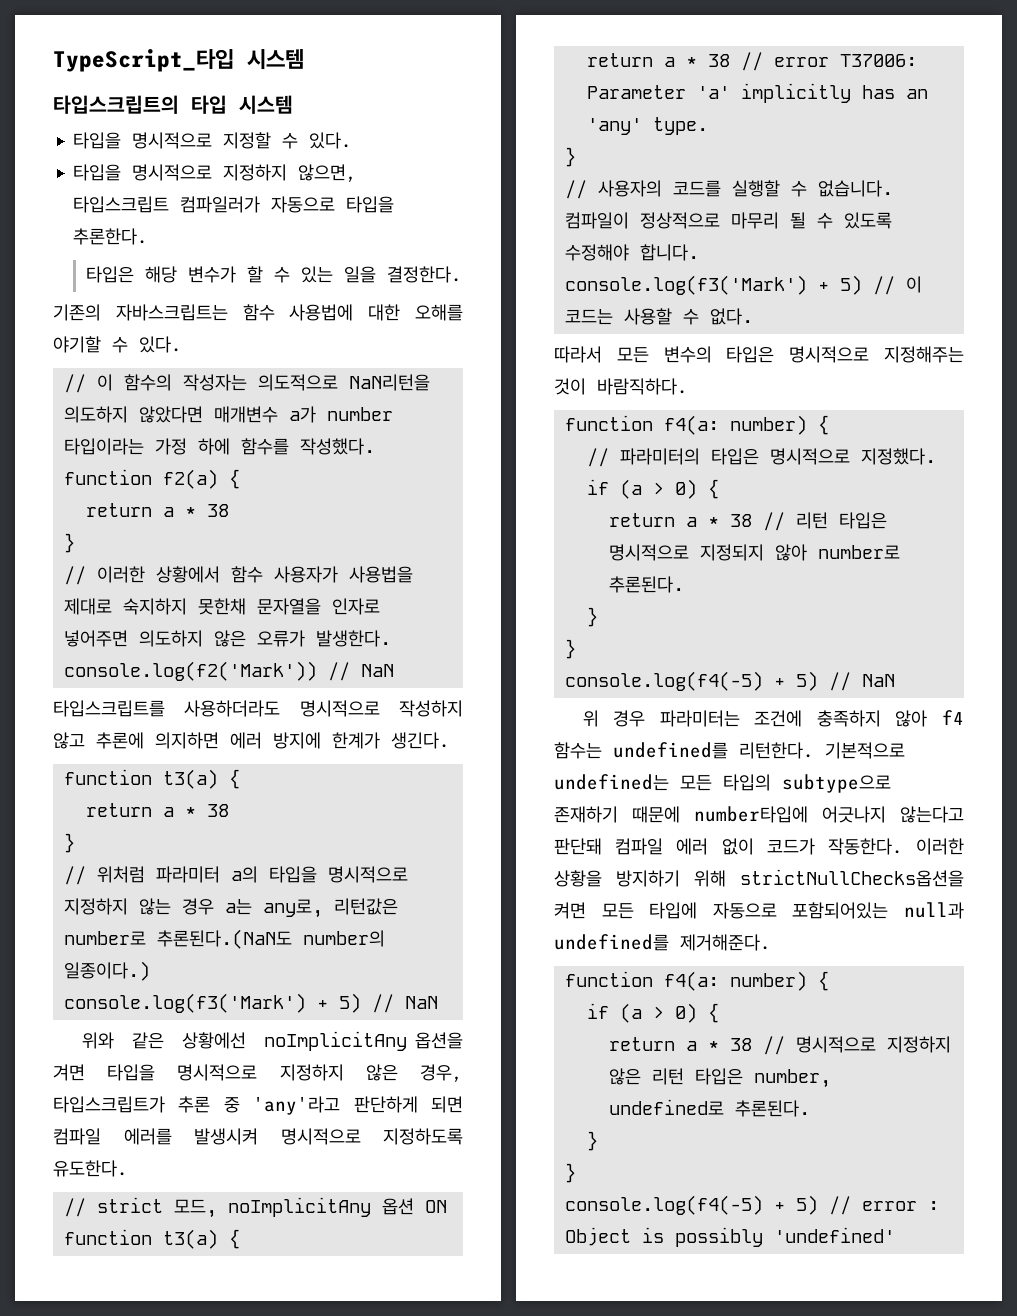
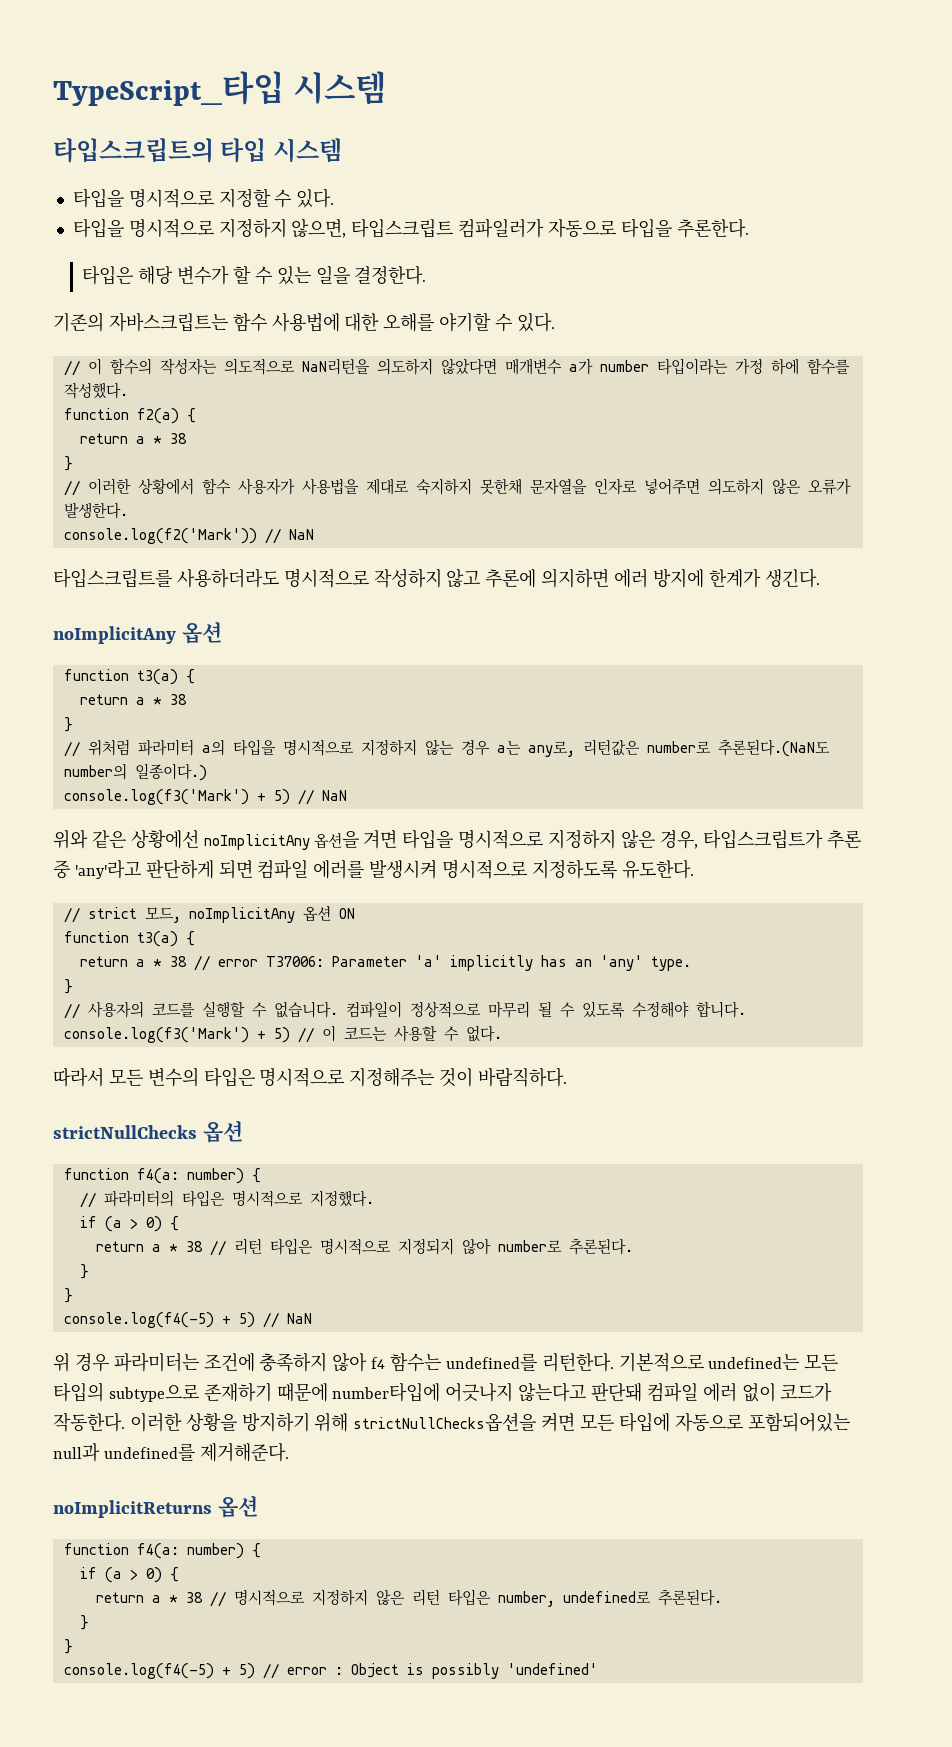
(450, 740) none -> [53,622,222,644] // noImplicitAny 옵션
(688, 386) none -> [53,1121,243,1143] // strictNullChecks 옵션
(771, 942) none -> [53,1496,258,1518] // noImplicitReturns 옵션

